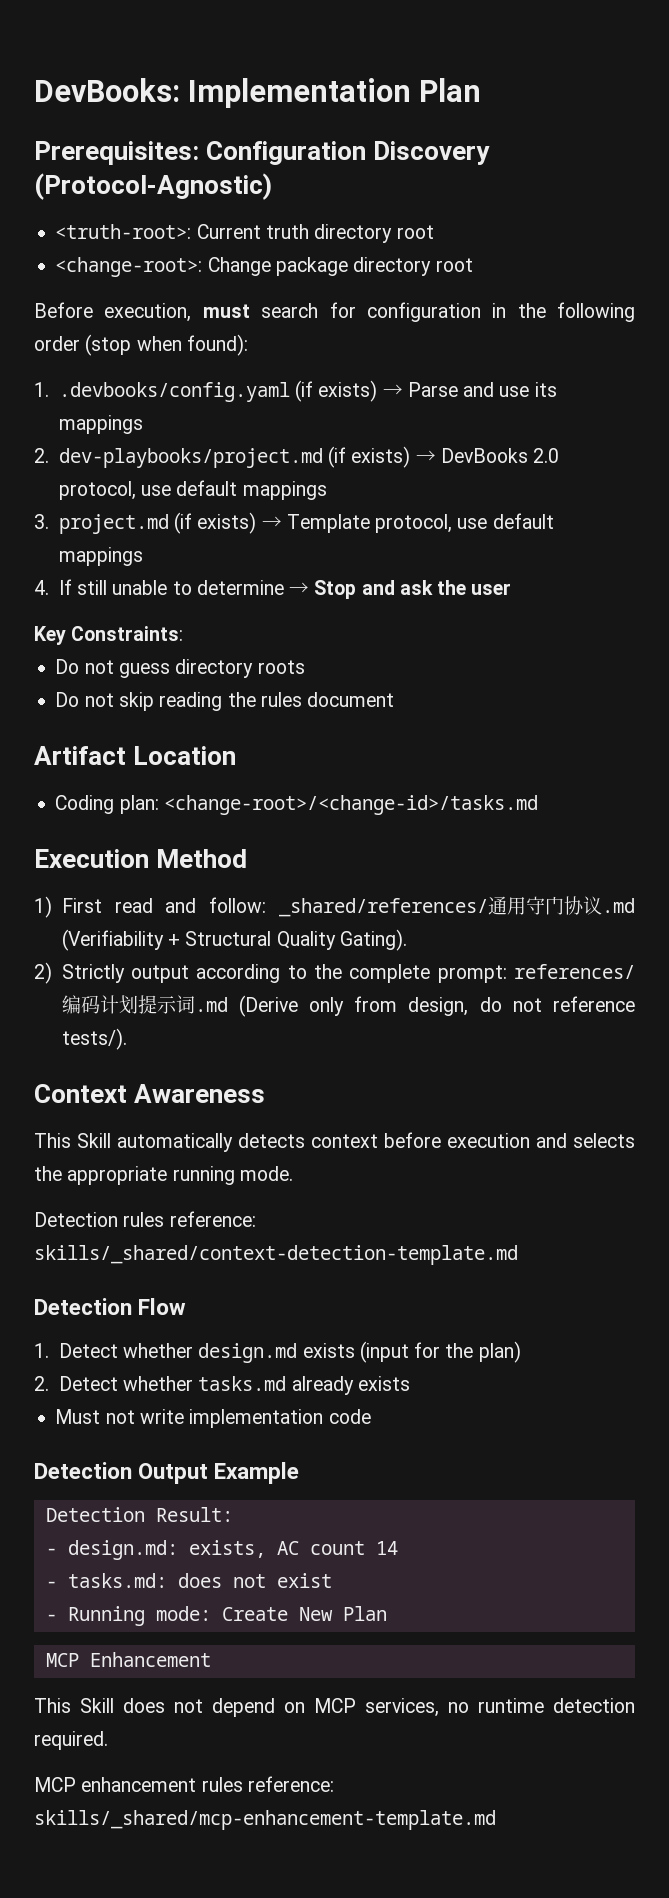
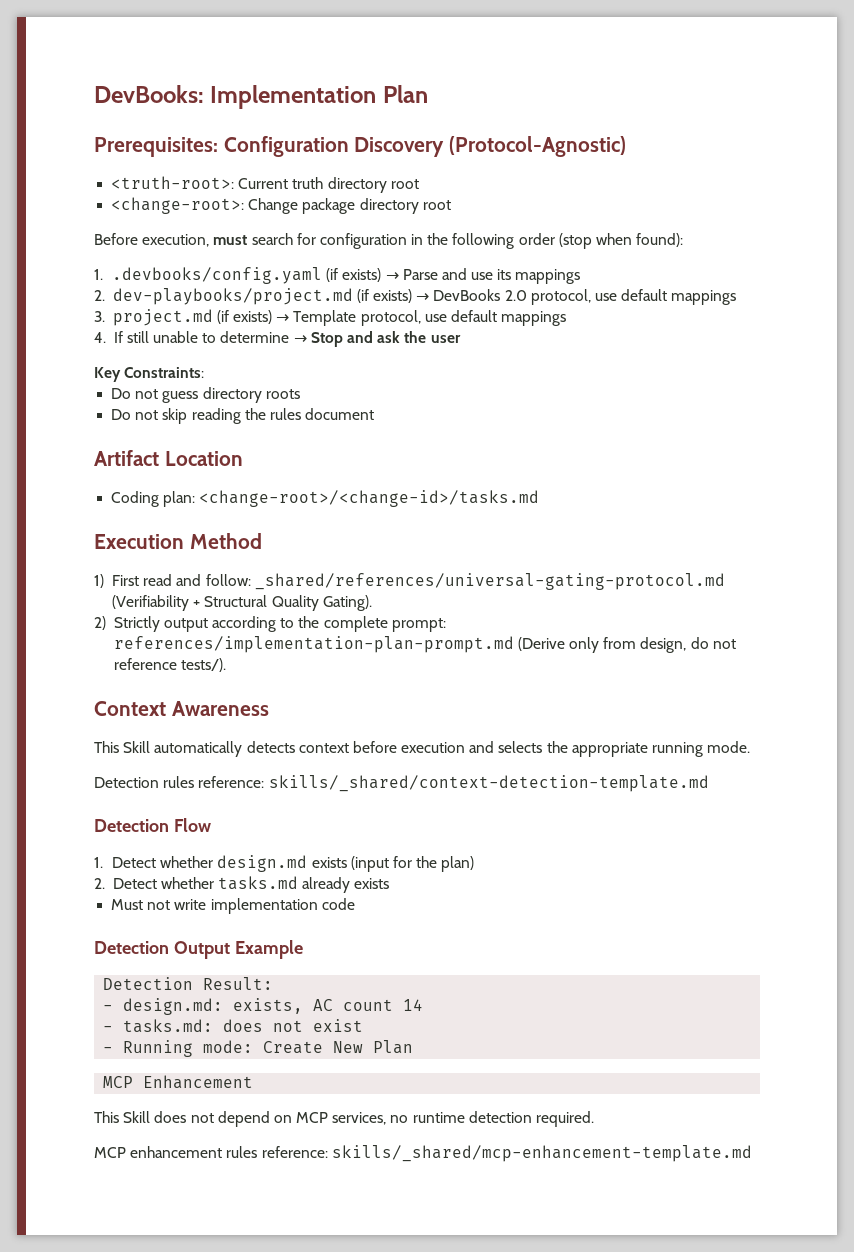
[279,896,635,917] _shared/references/通用守门协议.md -> [254,573,725,590] _shared/references/universal-gating-protocol.md
[513,964,635,979] [61,995,228,1014] references/编码计划提示词.md -> [113,636,514,653] references/implementation-plan-prompt.md

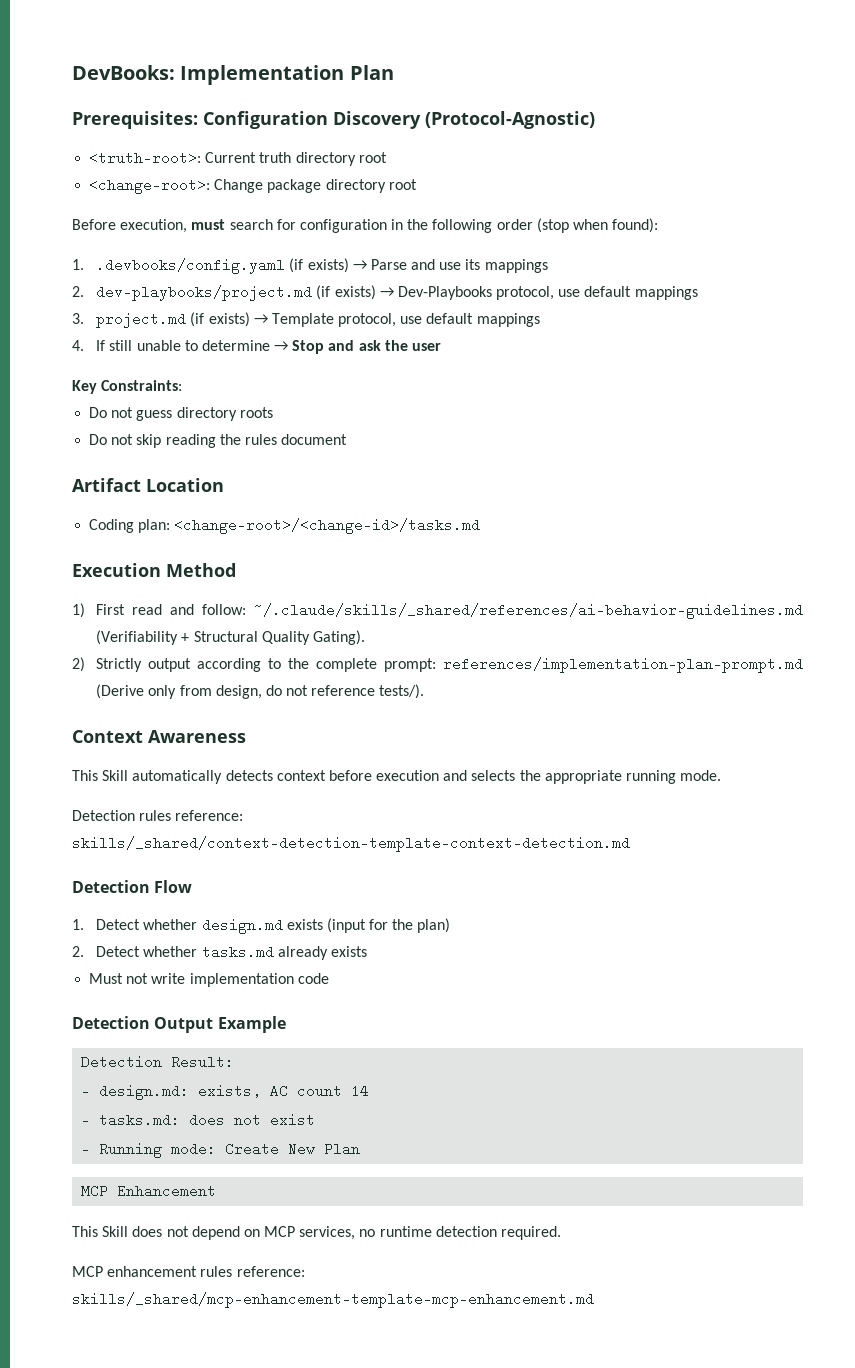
[433,289,527,301] DevBooks 2.0 -> [397,286,492,300] Dev-Playbooks
[254,573,725,590] _shared/references/universal-gating-protocol.md -> [254,603,803,619] ~/.claude/skills/_shared/references/ai-behavior-guidelines.md
[268,775,709,792] skills/_shared/context-detection-template.md -> [72,836,630,852] skills/_shared/context-detection-template-context-detection.md
[331,1145,752,1162] skills/_shared/mcp-enhancement-template.md -> [72,1292,594,1308] skills/_shared/mcp-enhancement-template-mcp-enhancement.md

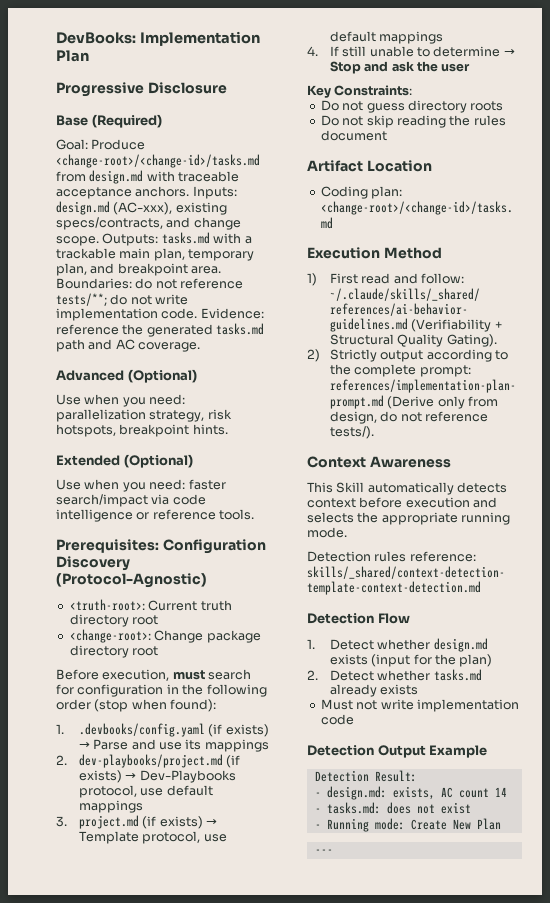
(394, 72) none -> [56,82,227,97] [56,114,162,128] [56,139,146,150] [56,154,260,168] [56,170,240,184] [56,186,237,199] [56,201,227,215] [56,217,241,230] [56,232,252,246] [56,248,255,261] [56,263,222,276] [56,278,244,289] [56,293,189,306] [56,308,264,321] [56,323,265,337] [56,339,201,352] [56,369,197,383] [56,394,186,407] [56,409,232,422] [56,424,228,437] [56,454,193,468] [56,479,226,492] [56,494,206,507] [56,509,255,522] // Progressive Disclosure // Base (Required) // Goal: Produce <change-root>/<change-id>/tasks.md from design.md with traceable acceptance anchors. Inputs: design.md (AC-xxx), existing specs/contracts, and change scope. Outputs: tasks.md with a trackable main plan, temporary plan, and breakpoint area. Boundaries: do not reference tests/**; do not write implementation code. Evidence: reference the generated tasks.md path and AC coverage. // Advanced (Optional) // Use when you need: parallelization strategy, risk hotspots, breakpoint hints. // Extended (Optional) // Use when you need: faster search/impact via code intelligence or reference tools.
[81,1184,217,1198] [72,1226,562,1240] [72,1266,305,1277] [72,1292,594,1308] MCP Enhancement // This Skill does not depend on MCP services, no runtime detection required. // MCP enhancement rules reference: skills/_shared/mcp-enhancement-template-mcp-enhancement.md -> [314,849,333,854] ---

